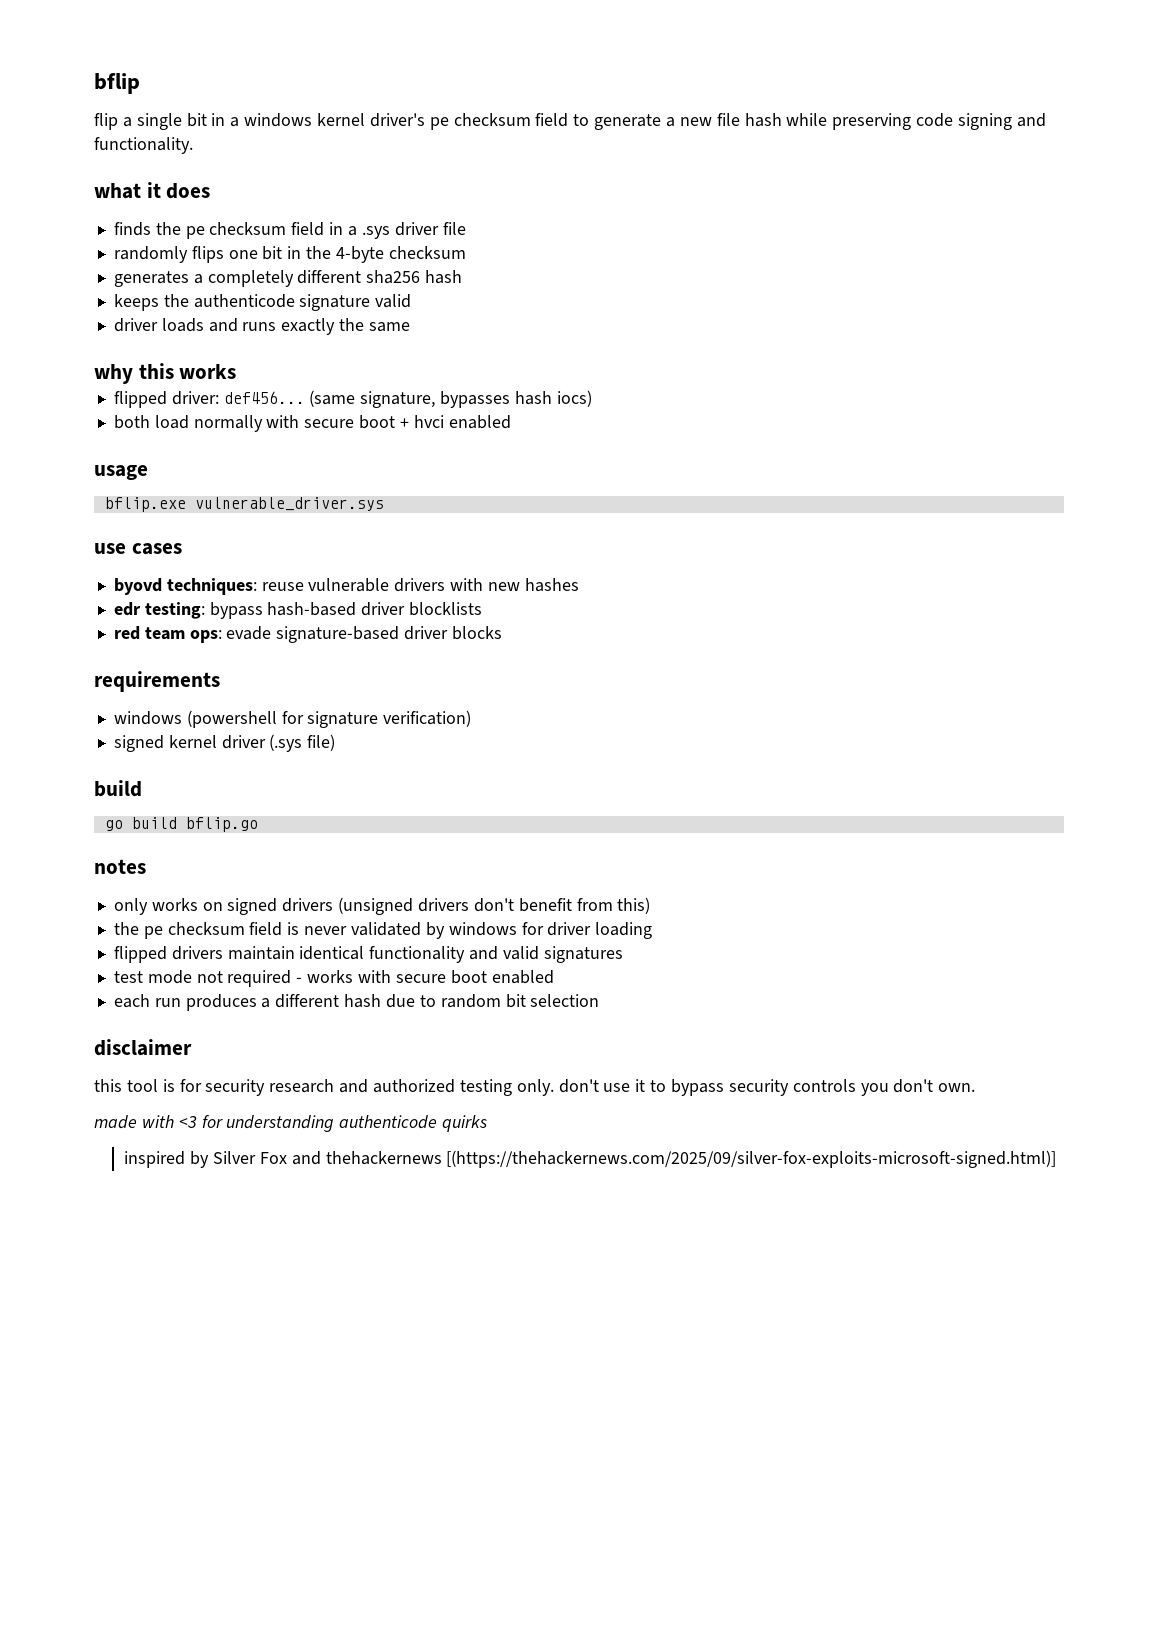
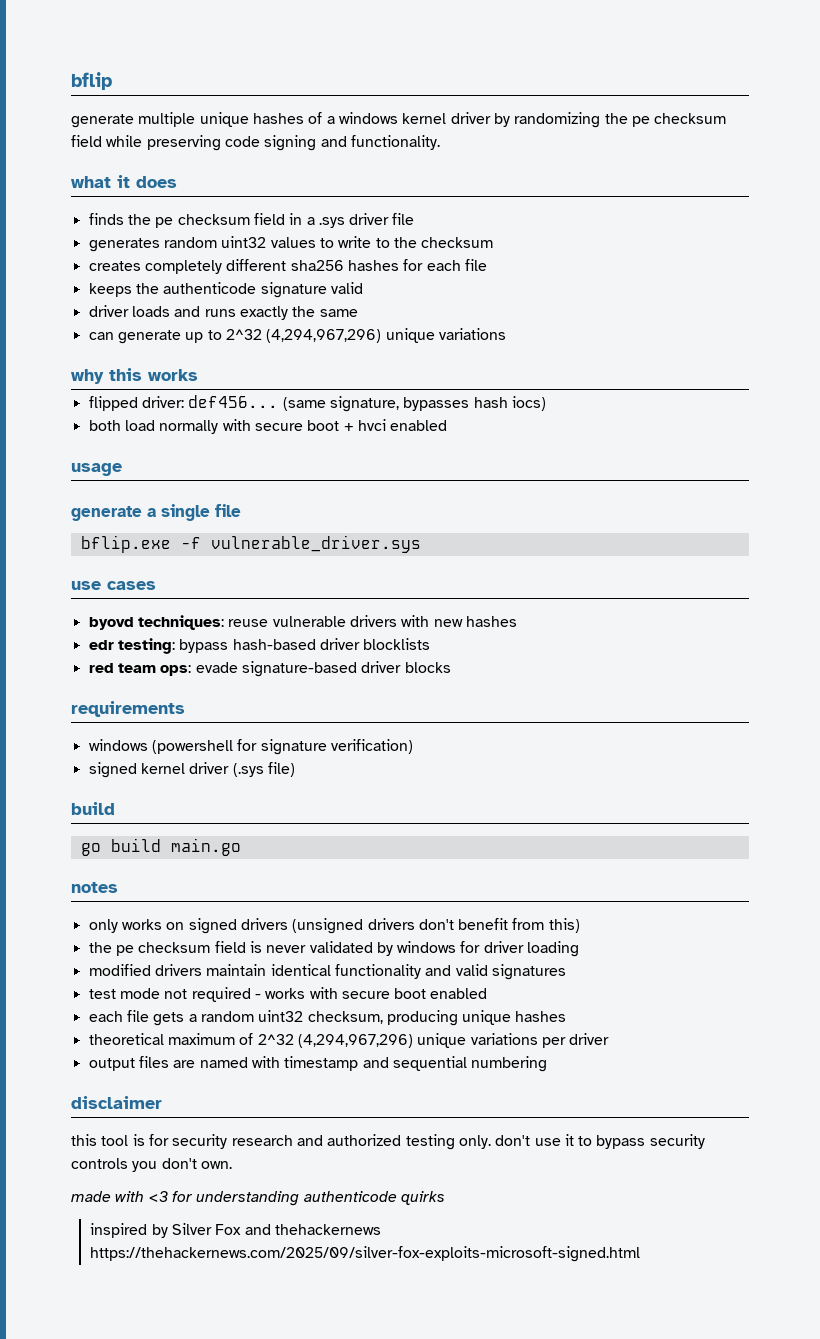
[94,113,782,130] flip a single bit in a windows kernel driver's pe checksum field to generate a new file hash -> [71,112,727,128] [71,135,102,147] generate multiple unique hashes of a windows kernel driver by randomizing the pe checksum field
[113,246,384,263] randomly flips one bit in the 4-byte -> [88,236,417,252] generates random uint32 values to write to the
[113,271,203,287] generates a -> [88,261,141,271] creates
[425,270,463,284] hash -> [347,259,487,271] hashes for each file
(410, 327) none -> [88,328,506,344] // can generate up to 2^32 (4,294,967,296) unique variations
(148, 472) none -> [71,504,241,521] // generate a single file
(186, 504) none -> [180,537,201,549] -f
[185,817,258,832] bflip.go -> [170,838,241,856] main.go
[113,946,167,963] flipped -> [88,964,151,976] modified
[154,994,600,1011] run produces a different hash due to random bit selection -> [126,1010,567,1026] [88,1033,610,1048] [88,1056,548,1072] file gets a random uint32 checksum, producing unique hashes // theoretical maximum of 2^32 (4,294,967,296) unique variations per driver // output files are named with timestamp and sequential numbering
[446,1150,1057,1168] [(https://thehackernews.com/2025/09/silver-fox-exploits-microsoft-signed.html)] -> [90,1246,641,1262] https://thehackernews.com/2025/09/silver-fox-exploits-microsoft-signed.html

